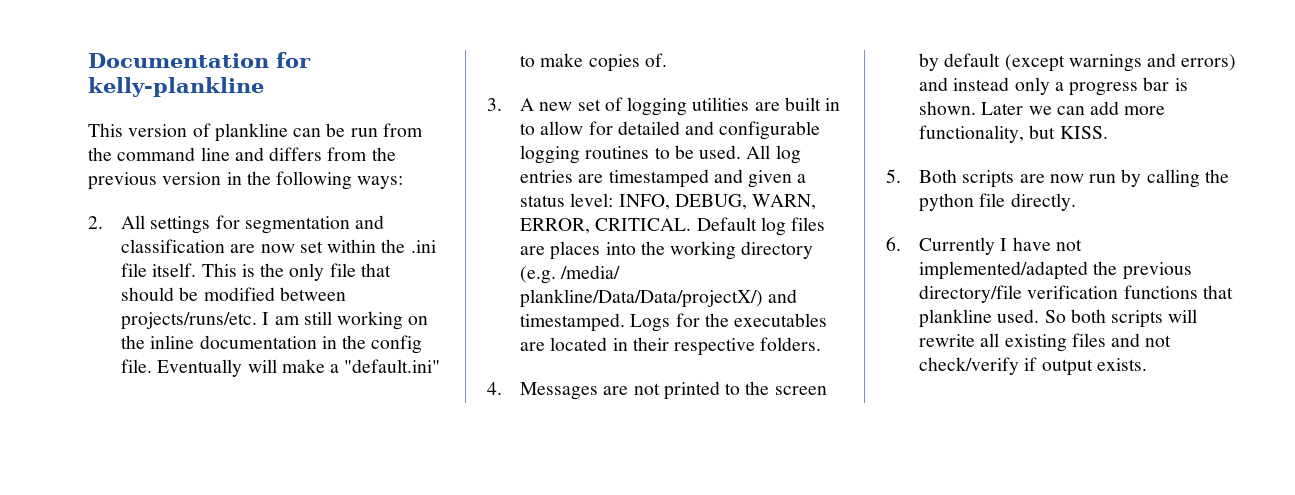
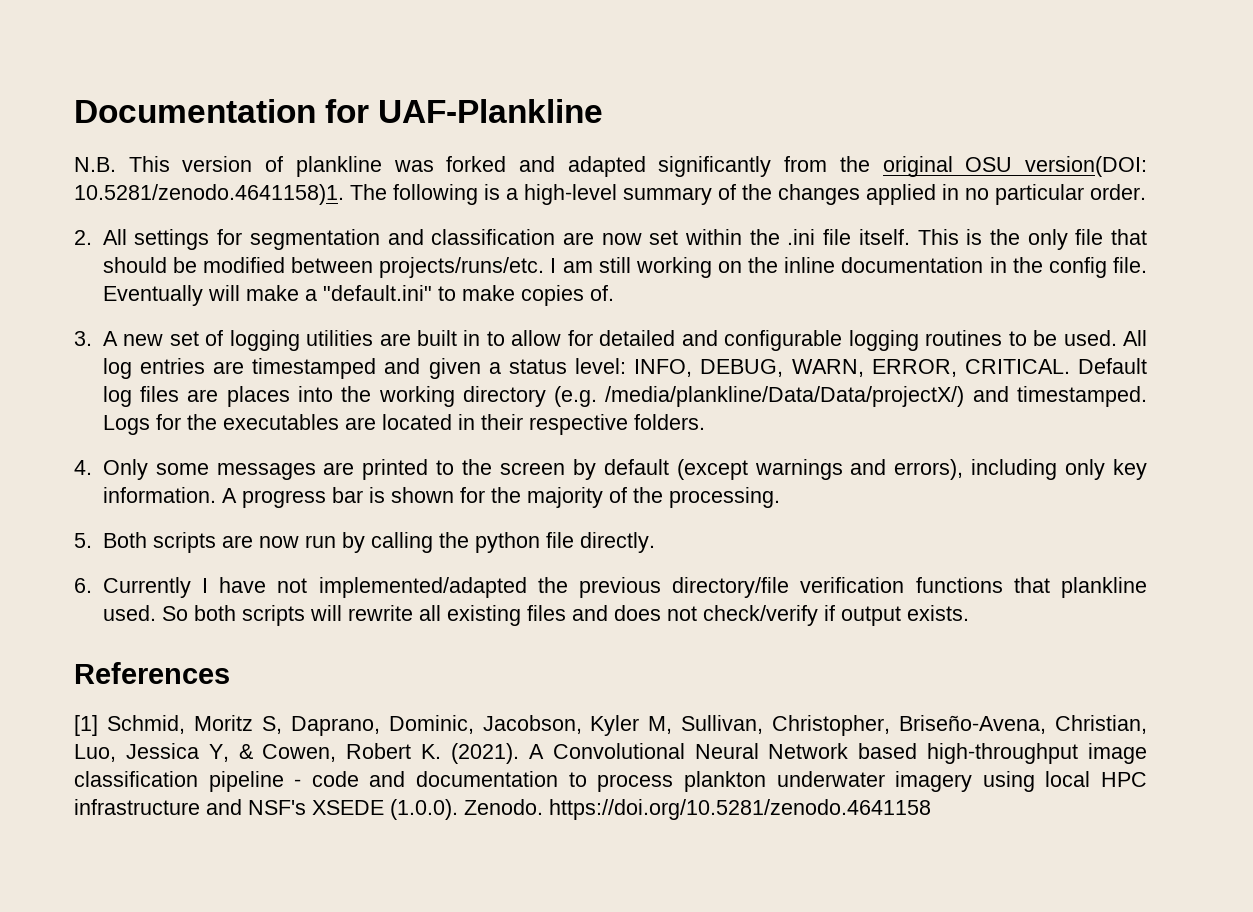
[88,77,264,97] kelly-plankline // -> [378,99,604,123] [74,157,116,172] UAF-Plankline // N.B.
[293,123,423,137] [88,147,396,161] [88,171,404,190] can be run from the command line and differs from the previous version in the following ways: -> [393,156,1147,177] [74,184,1146,205] was forked and adapted significantly from the original OSU version(DOI: 10.5281/zenodo.4641158)1. The following is a high-level summary of the changes applied in no particular order.
[560,265,621,279] [520,289,764,308] /media/ plankline/Data/Data/projectX/) -> [605,386,965,407] /media/plankline/Data/Data/projectX/)
[520,382,660,400] Messages are not -> [102,459,355,480] Only some messages are
[1181,54,1237,71] [919,77,1188,96] [919,101,1166,115] [919,125,1108,143] errors) and instead only a progress bar is shown. Later we can add more functionality, but KISS. -> [894,459,1147,480] [102,487,780,508] errors), including only key information. A progress bar is shown for the majority of the processing.
(1141, 340) none -> [613,605,661,621] does
(1147, 364) none -> [74,662,230,684] [74,715,1147,736] [74,743,1147,764] [74,771,1148,792] [74,799,931,820] // References // [1] Schmid, Moritz S, Daprano, Dominic, Jacobson, Kyler M, Sullivan, Christopher, Briseño-Avena, Christian, Luo, Jessica Y, & Cowen, Robert K. (2021). A Convolutional Neural Network based high-throughput image classification pipeline - code and documentation to process plankton underwater imagery using local HPC infrastructure and NSF's XSEDE (1.0.0). Zenodo. https://doi.org/10.5281/zenodo.4641158

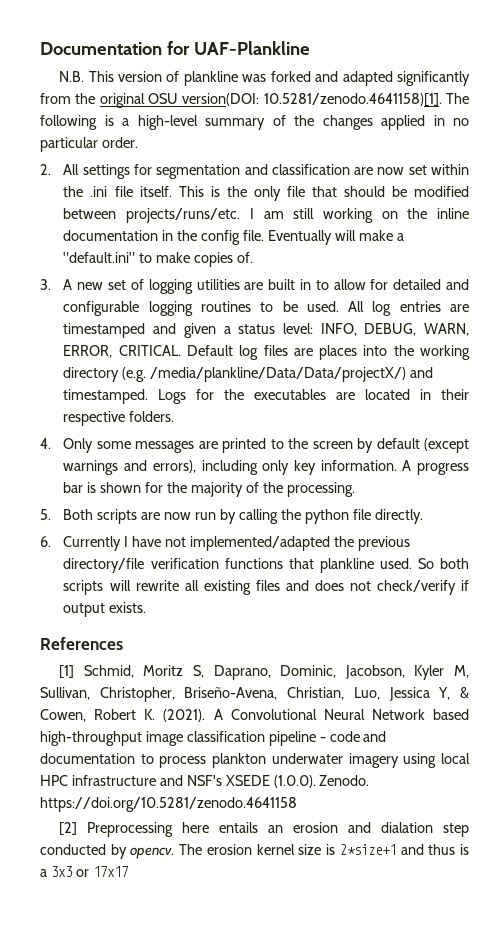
[74,184,344,205] 10.5281/zenodo.4641158)1. -> [263,93,442,106] 10.5281/zenodo.4641158)[1].
(931, 809) none -> [59,822,470,837] [40,844,470,859] [40,866,128,877] // [2] Preprocessing here entails an erosion and dialation step conducted by opencv. The erosion kernel size is 2*size+1 and thus is a 3x3 or 17x17

